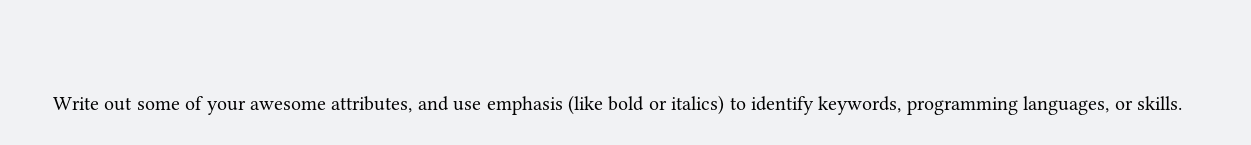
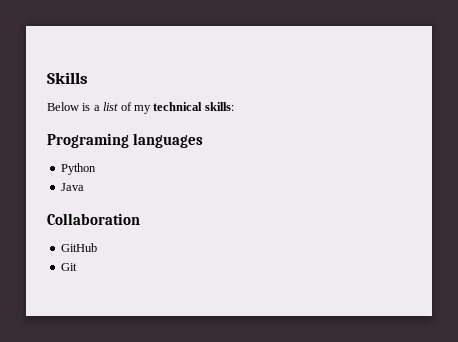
[53,95,1182,115] Write out some of your awesome attributes, and use emphasis (like bold or italics) to identify keywords, programming languages, or skills. -> [47,72,88,84] [47,102,234,114] [47,133,204,148] [60,163,96,175] [60,183,84,191] [47,213,140,225] [60,243,97,252] [60,263,77,271] Skills // Below is a list of my technical skills: // Programing languages // Python // Java // Collaboration // GitHub // Git

